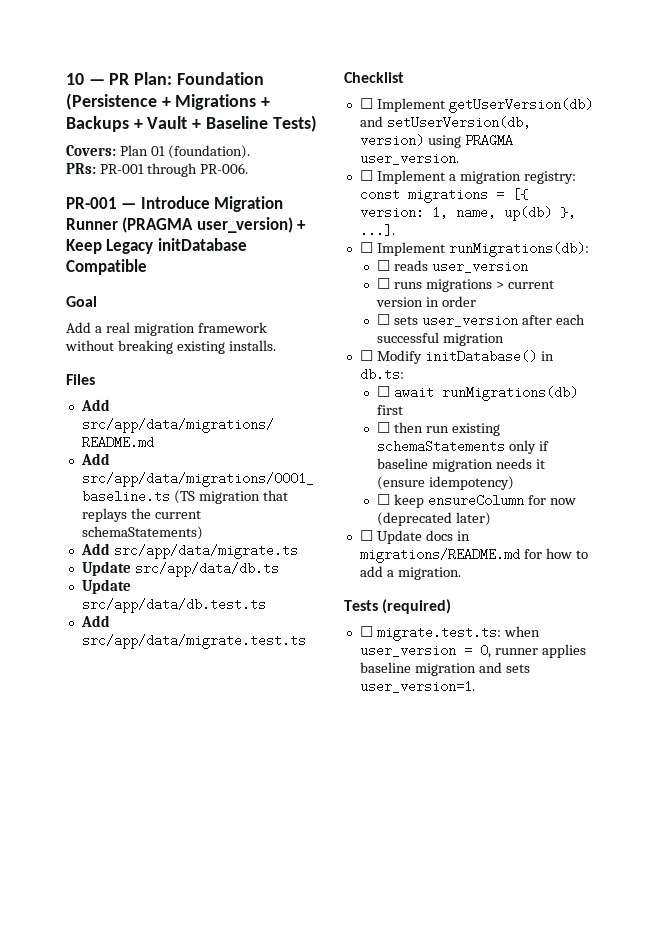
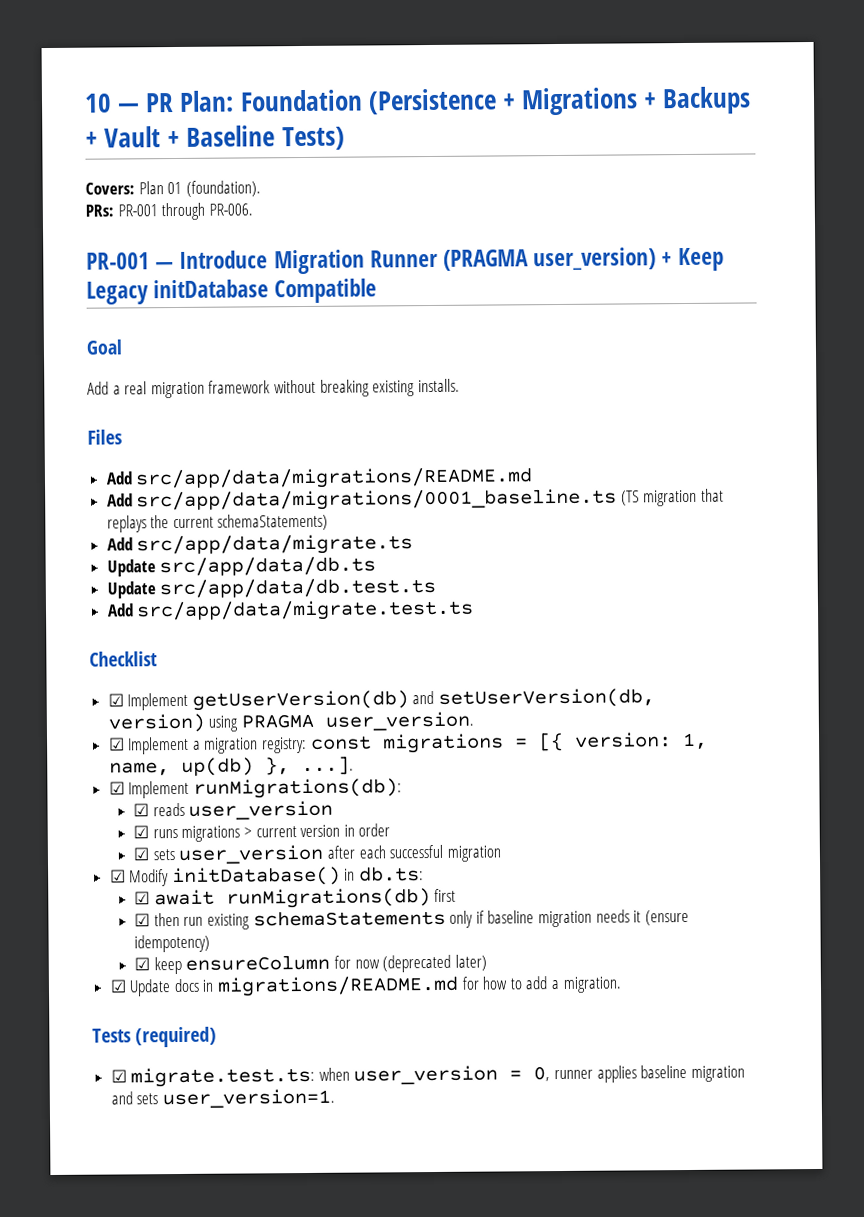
[359,98,373,109] ☐ -> [107,693,124,707] ☑
[359,170,373,181] ☐ -> [108,737,125,751] ☑
[359,242,373,253] ☐ -> [108,781,125,795] ☑
[377,260,391,271] ☐ -> [133,803,150,817] ☑
[377,278,391,289] ☐ -> [133,825,150,839] ☑
[377,314,391,325] ☐ -> [133,847,150,861] ☑
[359,350,373,361] ☐ -> [109,869,126,883] ☑
[377,386,391,397] ☐ -> [134,891,151,905] ☑
[377,422,391,433] ☐ -> [134,913,151,927] ☑
[377,494,391,505] ☐ -> [134,957,151,971] ☑
[359,530,373,541] ☐ -> [109,979,127,993] ☑
[359,626,373,637] ☐ -> [110,1069,127,1083] ☑

